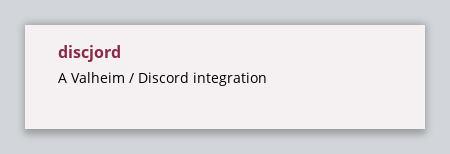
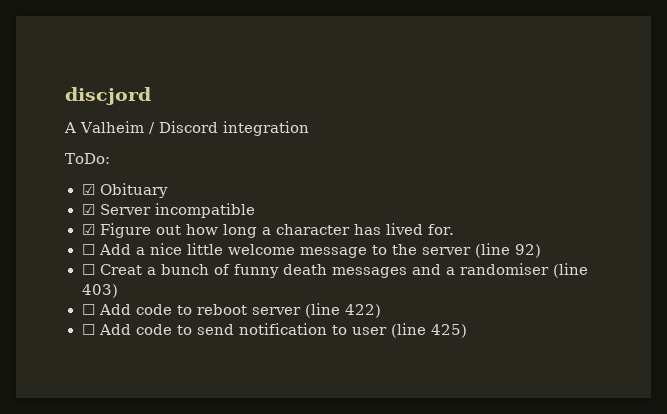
(267, 79) none -> [65,153,110,164] [81,183,168,198] [81,203,255,218] [81,223,455,238] [81,243,541,258] [81,263,588,278] [81,284,118,298] [81,303,381,318] [81,323,467,338] // ToDo: // ☑ Obituary // ☑ Server incompatible // ☑ Figure out how long a character has lived for. // ☐ Add a nice little welcome message to the server (line 92) // ☐ Creat a bunch of funny death messages and a randomiser (line 403) // ☐ Add code to reboot server (line 422) // ☐ Add code to send notification to user (line 425)

